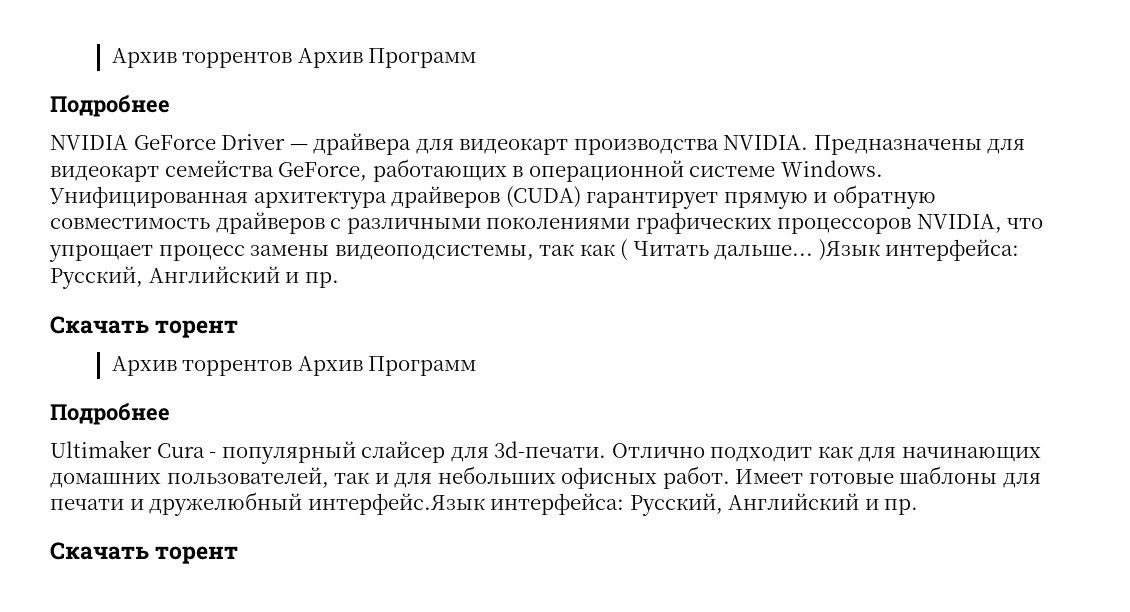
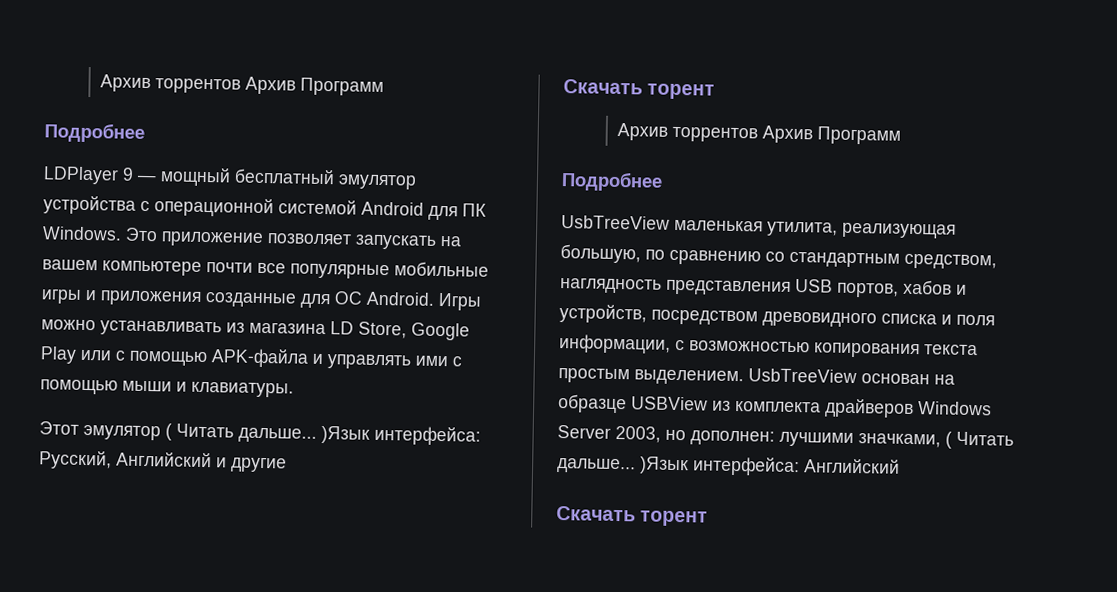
[111,48,477,68] [50,95,170,117] [50,133,1026,155] [50,159,883,182] [49,185,936,209] [50,212,1044,234] [49,244,615,262] Архив торрентов Архив Программ // Подробнее // NVIDIA GeForce Driver — драйвера для видеокарт производства NVIDIA. Предназначены для видеокарт семейства GeForce, работающих в операционной системе Windows. Унифицированная архитектура драйверов (CUDA) гарантирует прямую и обратную совместимость драйверов с различными поколениями графических процессоров NVIDIA, что упрощает процесс замены видеоподсистемы, так как -> [100,74,385,97] [44,122,145,143] [43,166,417,190] [43,195,487,221] [42,226,461,250] [42,259,489,280] [41,289,482,311] [41,319,470,341] [40,346,462,370] [40,379,294,398] [39,421,161,441] Архив торрентов Архив Программ // Подробнее // LDPlayer 9 — мощный бесплатный эмулятор устройства с операционной системой Android для ПК Windows. Это приложение позволяет запускать на вашем компьютере почти все популярные мобильные игры и приложения созданные для ОС Android. Игры можно устанавливать из магазина LD Store, Google Play или с помощью APK-файла и управлять ими с помощью мыши и клавиатуры. // Этот эмулятор
[304,272,339,288] пр. -> [230,457,287,473] другие
[50,440,1041,464] [50,466,1041,489] [50,492,919,516] Ultimaker Cura - популярный слайсер для 3d-печати. Отлично подходит как для начинающих домашних пользователей, так и для небольших офисных работ. Имеет готовые шаблоны для печати и дружелюбный интерфейс.Язык интерфейса: Русский, Английский и пр. -> [561,215,956,239] [560,244,997,270] [560,278,967,298] [559,304,995,328] [559,334,978,359] [558,368,955,386] [558,394,992,419] [557,425,1014,449] [557,456,900,477] UsbTreeView маленькая утилита, реализующая большую, по сравнению со стандартным средством, наглядность представления USB портов, хабов и устройств, посредством древовидного списка и поля информации, с возможностью копирования текста простым выделением. UsbTreeView основан на образце USBView из комплекта драйверов Windows Server 2003, но дополнен: лучшими значками, ( Читать дальше... )Язык интерфейса: Английский

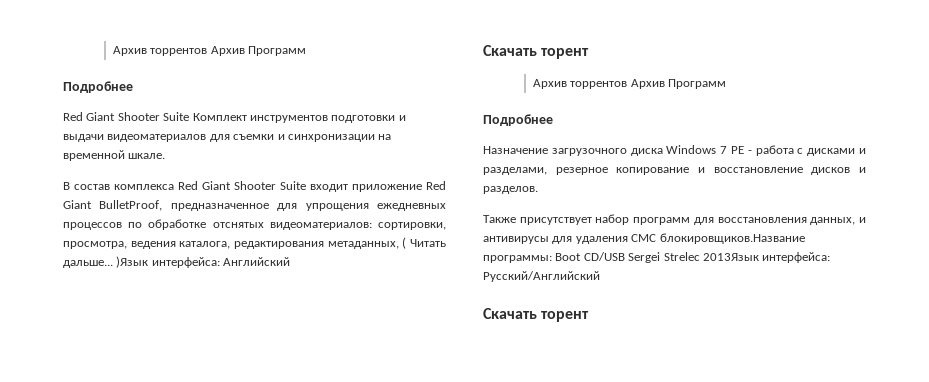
[100,74,385,97] [44,122,145,143] [43,166,417,190] [43,195,487,221] [42,226,461,250] [42,259,489,280] [41,289,482,311] [41,319,470,341] [40,346,462,370] [40,379,294,398] [39,421,481,446] [39,450,287,473] Архив торрентов Архив Программ // Подробнее // LDPlayer 9 — мощный бесплатный эмулятор устройства с операционной системой Android для ПК Windows. Это приложение позволяет запускать на вашем компьютере почти все популярные мобильные игры и приложения созданные для ОС Android. Игры можно устанавливать из магазина LD Store, Google Play или с помощью APK-файла и управлять ими с помощью мыши и клавиатуры. // Этот эмулятор ( Читать дальше... )Язык интерфейса: Русский, Английский и другие -> [112,46,307,56] [63,81,133,93] [63,112,406,123] [63,134,392,142] [63,150,166,161] [63,181,446,192] [63,200,446,211] [63,219,446,230] [63,237,447,249] [63,256,291,268] Архив торрентов Архив Программ // Подробнее // Red Giant Shooter Suite Комплект инструментов подготовки и выдачи видеоматериалов для съемки и синхронизации на временной шкале. // В состав комплекса Red Giant Shooter Suite входит приложение Red Giant BulletProof, предназначенное для упрощения ежедневных процессов по обработке отснятых видеоматериалов: сортировки, просмотра, ведения каталога, редактирования метаданных, ( Читать дальше... )Язык интерфейса: Английский
[561,215,956,239] [560,244,997,270] [560,278,967,298] [559,304,995,328] [559,334,978,359] [558,368,955,386] [558,394,992,419] [557,425,1014,449] [557,456,900,477] UsbTreeView маленькая утилита, реализующая большую, по сравнению со стандартным средством, наглядность представления USB портов, хабов и устройств, посредством древовидного списка и поля информации, с возможностью копирования текста простым выделением. UsbTreeView основан на образце USBView из комплекта драйверов Windows Server 2003, но дополнен: лучшими значками, ( Читать дальше... )Язык интерфейса: Английский -> [483,145,867,156] [483,167,866,175] [483,186,538,194] [483,214,866,225] [483,233,805,244] [483,252,831,263] [483,271,600,282] Назначение загрузочного диска Windows 7 PE - работа с дисками и разделами, резерное копирование и восстановление дисков и разделов. // Также присутствует набор программ для восстановления данных, и антивирусы для удаления СМС блокировщиков.Название программы: Boot CD/USB Sergei Strelec 2013Язык интерфейса: Русский/Английский

